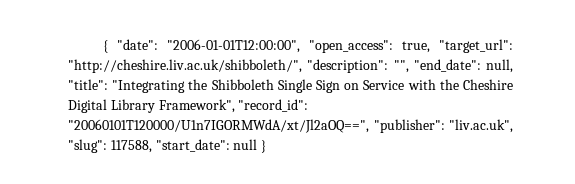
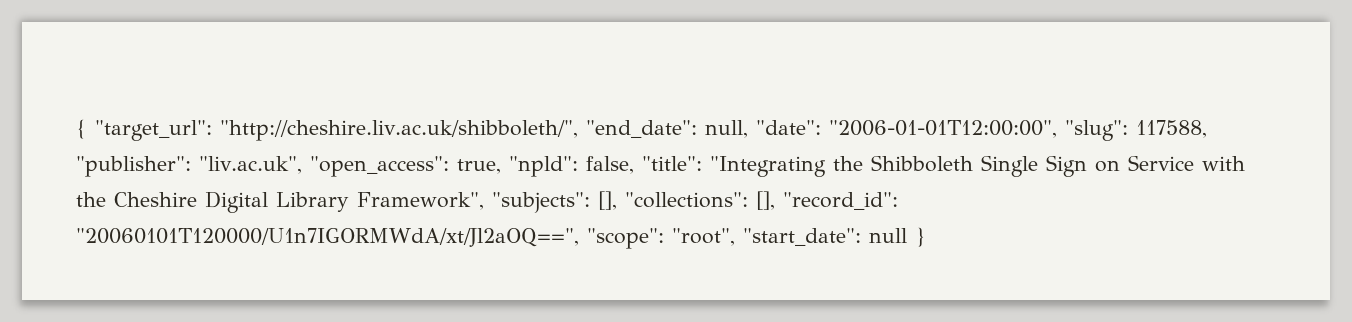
[117,39,514,53] [68,59,513,73] "date": "2006-01-01T12:00:00", "open_access": true, "target_url": "http://cheshire.liv.ac.uk/shibboleth/", "description": "", "end_date": null, -> [95,120,1207,141] [76,156,634,177] "target_url": "http://cheshire.liv.ac.uk/shibboleth/", "end_date": null, "date": "2006-01-01T12:00:00", "slug": 117588, "publisher": "liv.ac.uk", "open_access": true, "npld": false,
[238,99,309,112] [68,119,513,133] [68,139,152,153] "record_id": "20060101T120000/U1n7IGORMWdA/xt/Jl2aOQ==", "publisher": "liv.ac.uk", "slug": 117588, -> [492,191,898,213] [76,228,735,249] "subjects": [], "collections": [], "record_id": "20060101T120000/U1n7IGORMWdA/xt/Jl2aOQ==", "scope": "root",

